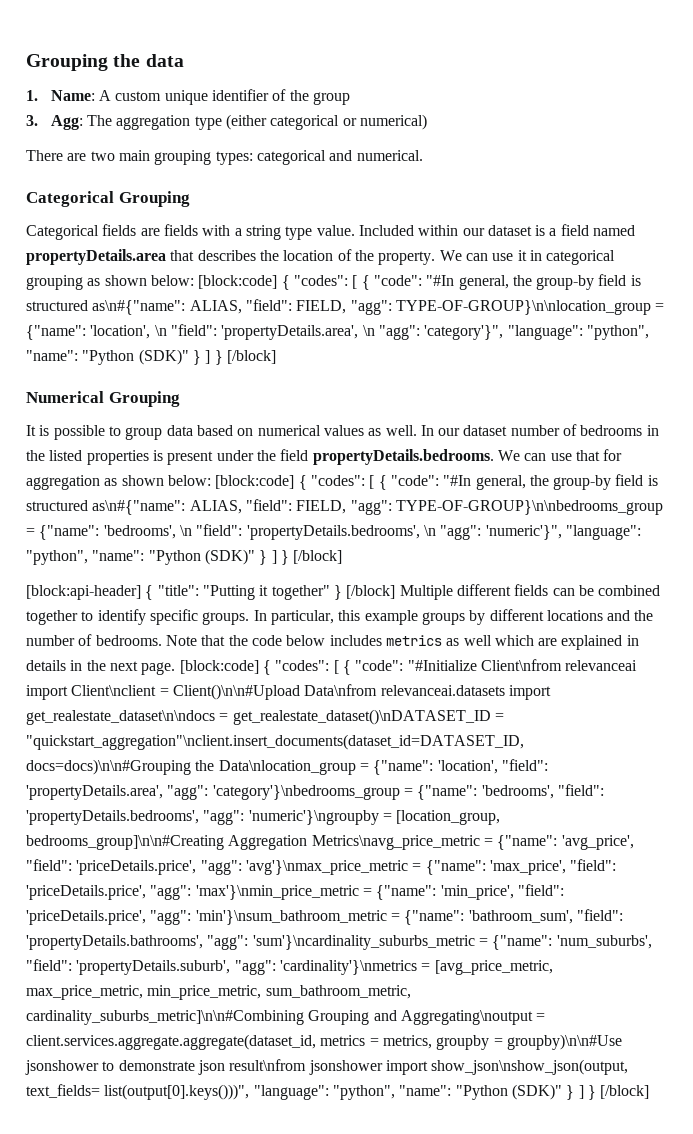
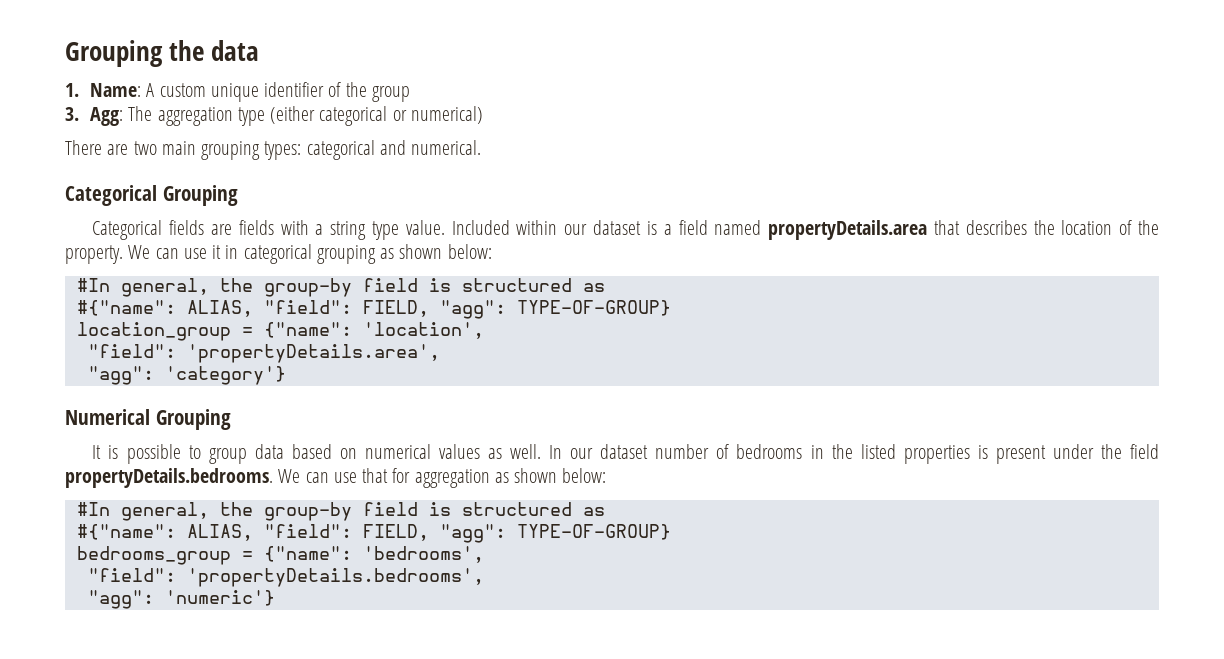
[198,274,641,290] [26,299,665,315] [26,324,649,340] [26,349,276,365] [block:code] { "codes": [ { "code": "#In general, the group-by field is structured as\n#{"name": ALIAS, "field": FIELD, "agg": TYPE-OF-GROUP}\n\nlocation_group = {"name": 'location', \n "field": 'propertyDetails.area', \n "agg": 'category'}", "language": "python", "name": "Python (SDK)" } ] } [/block] -> [76,278,605,297] [76,300,671,319] [76,322,484,341] [87,344,440,363] [87,366,286,385] // #In general, the group-by field is structured as // #{"name": ALIAS, "field": FIELD, "agg": TYPE-OF-GROUP} // location_group = {"name": 'location', // "field": 'propertyDetails.area', // "agg": 'category'}
[215,474,658,490] [26,499,663,515] [26,524,641,540] [26,549,343,565] [26,584,661,600] [26,609,654,625] [26,634,639,650] [26,659,638,675] [26,684,551,700] [26,709,504,725] [26,734,524,750] [26,759,548,775] [26,784,604,800] [26,810,501,825] [26,835,634,850] [26,859,617,875] [26,884,564,900] [26,909,623,925] [26,935,652,950] [26,959,553,975] [26,985,411,1000] [26,1010,546,1025] [26,1034,622,1050] [25,1059,629,1075] [26,1084,650,1100] [block:code] { "codes": [ { "code": "#In general, the group-by field is structured as\n#{"name": ALIAS, "field": FIELD, "agg": TYPE-OF-GROUP}\n\nbedrooms_group = {"name": 'bedrooms', \n "field": 'propertyDetails.bedrooms', \n "agg": 'numeric'}", "language": "python", "name": "Python (SDK)" } ] } [/block] // [block:api-header] { "title": "Putting it together" } [/block] Multiple different fields can be combined together to identify specific groups. In particular, this example groups by different locations and the number of bedrooms. Note that the code below includes metrics as well which are explained in details in the next page. [block:code] { "codes": [ { "code": "#Initialize Client\nfrom relevanceai import Client\nclient = Client()\n\n#Upload Data\nfrom relevanceai.datasets import get_realestate_dataset\n\ndocs = get_realestate_dataset()\nDATASET_ID = "quickstart_aggregation"\nclient.insert_documents(dataset_id=DATASET_ID, docs=docs)\n\n#Grouping the Data\nlocation_group = {"name": 'location', "field": 'propertyDetails.area', "agg": 'category'}\nbedrooms_group = {"name": 'bedrooms', "field": 'propertyDetails.bedrooms', "agg": 'numeric'}\ngroupby = [location_group, bedrooms_group]\n\n#Creating Aggregation Metrics\navg_price_metric = {"name": 'avg_price', "field": 'priceDetails.price', "agg": 'avg'}\nmax_price_metric = {"name": 'max_price', "field": 'priceDetails.price', "agg": 'max'}\nmin_price_metric = {"name": 'min_price', "field": 'priceDetails.price', "agg": 'min'}\nsum_bathroom_metric = {"name": 'bathroom_sum', "field": 'propertyDetails.bathrooms', "agg": 'sum'}\ncardinality_suburbs_metric = {"name": 'num_suburbs', "field": 'propertyDetails.suburb', "agg": 'cardinality'}\nmetrics = [avg_price_metric, max_price_metric, min_price_metric, sum_bathroom_metric, cardinality_suburbs_metric]\n\n#Combining Grouping and Aggregating\noutput = client.services.aggregate.aggregate(dataset_id, metrics = metrics, groupby = groupby)\n\n#Use jsonshower to demonstrate json result\nfrom jsonshower import show_json\nshow_json(output, text_fields= list(output[0].keys()))", "language": "python", "name": "Python (SDK)" } ] } [/block] -> [76,502,605,521] [76,524,671,543] [76,546,484,565] [87,568,484,587] [87,590,275,609] // #In general, the group-by field is structured as // #{"name": ALIAS, "field": FIELD, "agg": TYPE-OF-GROUP} // bedrooms_group = {"name": 'bedrooms', // "field": 'propertyDetails.bedrooms', // "agg": 'numeric'}

